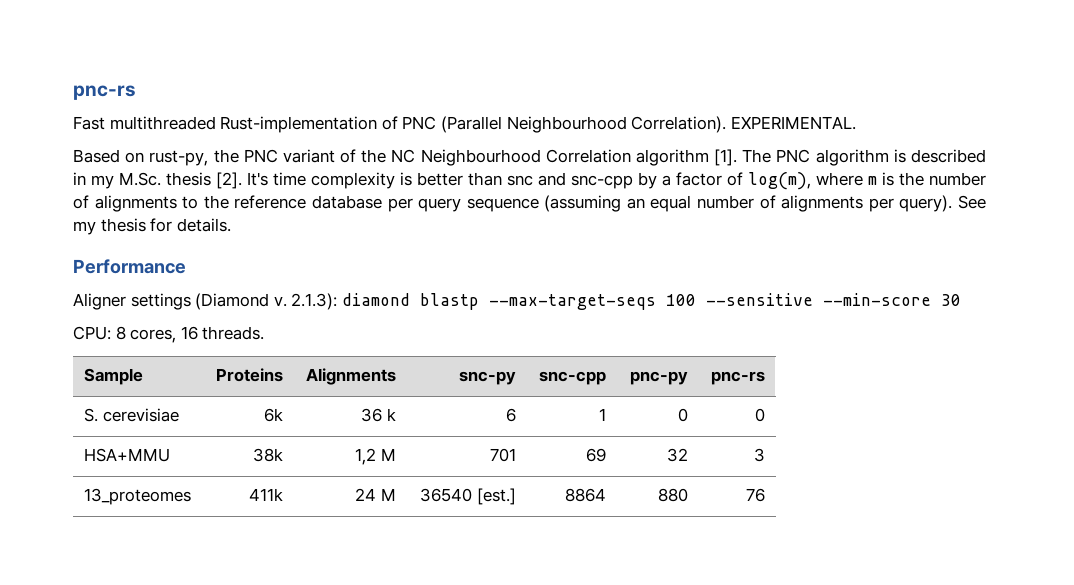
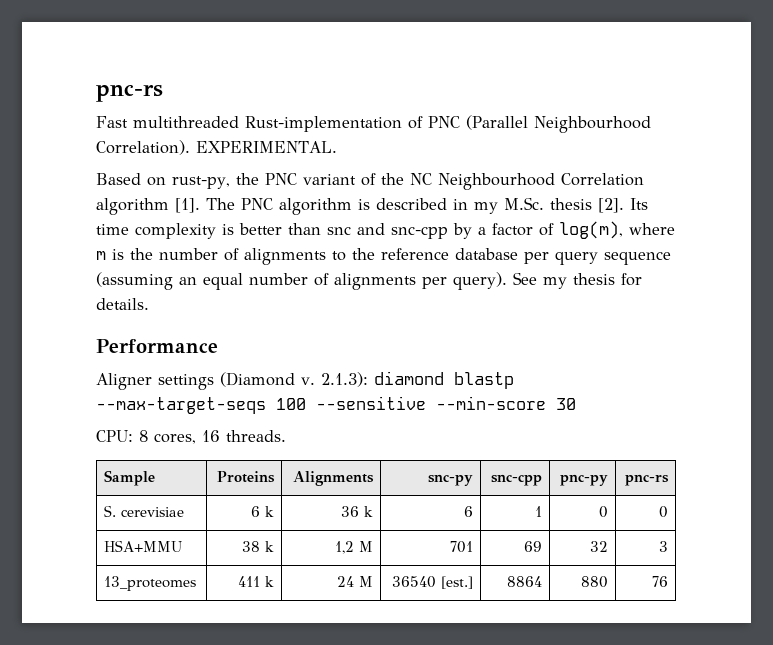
[247,172,268,186] It's -> [630,198,648,210] Its
[263,408,283,422] 6k -> [251,506,275,517] 6 k
[252,448,283,462] 38k -> [242,541,275,552] 38 k
[248,488,283,501] 411k -> [238,576,275,587] 411 k

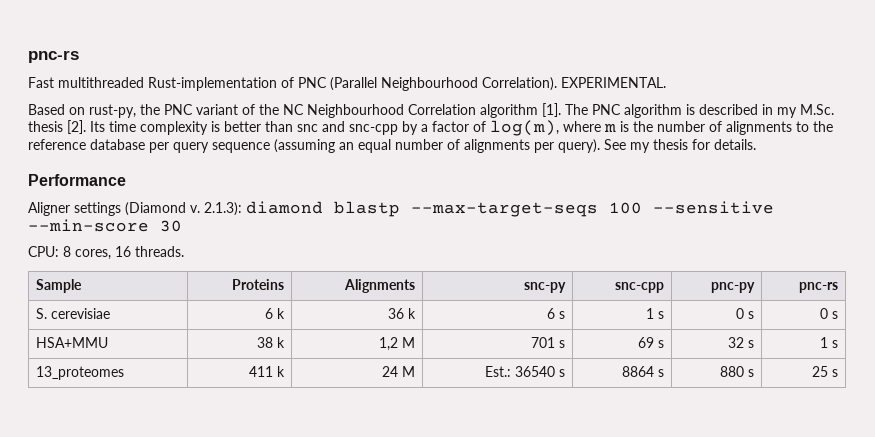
[535,506,543,517] [599,506,609,518] [659,506,669,518] | 1 | 0 | 0 -> [559,311,566,319] [646,308,665,319] [736,308,755,319] [820,308,839,319] s | 1 s | 0 s | 0 s
(474, 547) none -> [559,340,566,348] s
(543, 546) none -> [658,340,665,348] s
[659,541,669,552] | 3 -> [748,340,755,348] [820,337,839,348] s | 1 s
[392,576,474,589] 36540 [est.] -> [485,366,566,377] Est.: 36540 s
(543, 581) none -> [658,369,665,377] s
[652,576,669,587] | 76 -> [748,369,755,377] [812,366,839,377] s | 25 s

